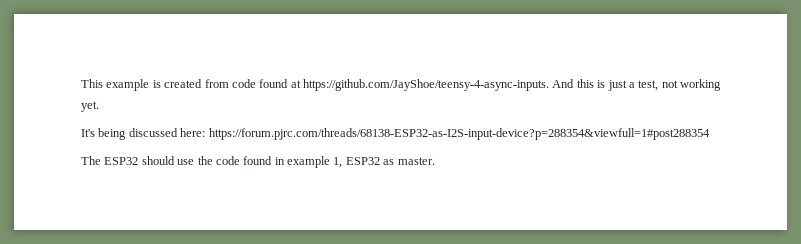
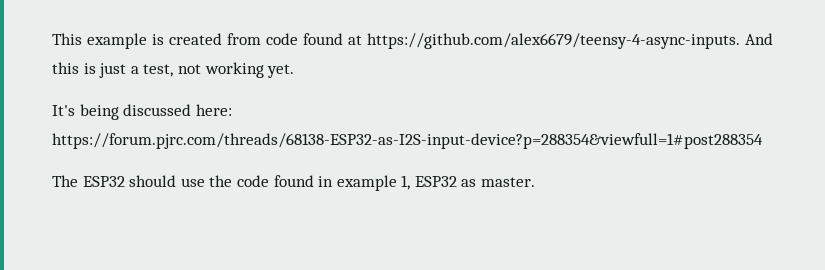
[303,79,549,91] https://github.com/JayShoe/teensy-4-async-inputs. -> [367,33,740,49] https://github.com/alex6679/teensy-4-async-inputs.

